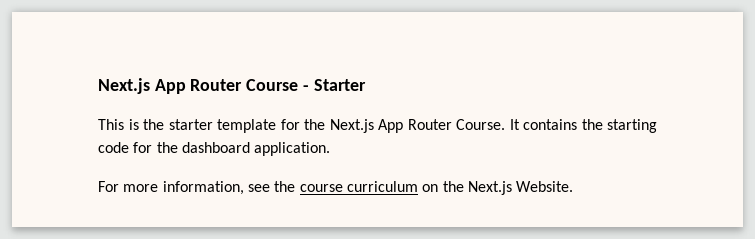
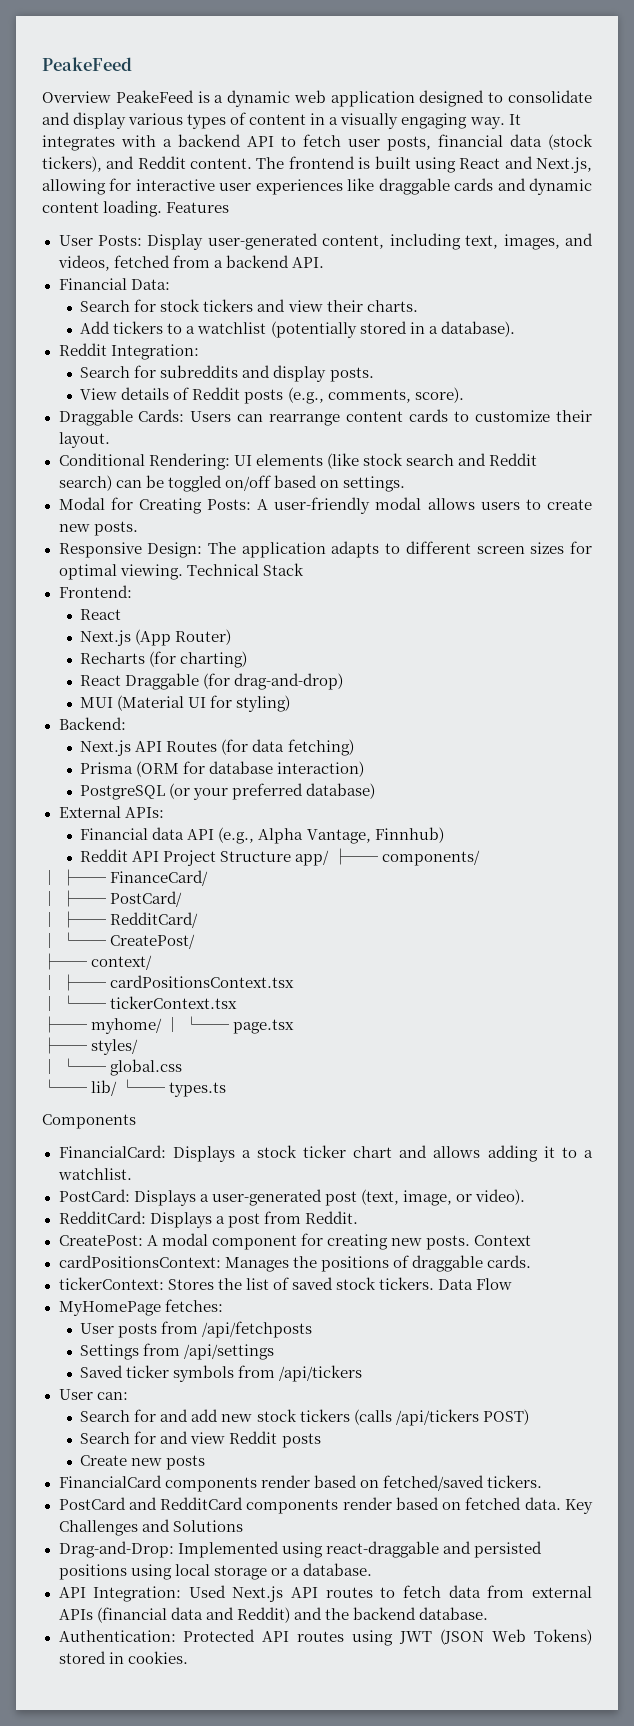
[98,78,366,94] [98,119,657,133] [98,142,331,156] [98,181,574,195] Next.js App Router Course - Starter // This is the starter template for the Next.js App Router Course. It contains the starting code for the dashboard application. // For more information, see the course curriculum on the Next.js Website. -> [42,57,132,71] [42,90,592,107] [42,112,521,129] [42,134,593,151] [42,156,593,173] [42,178,593,195] [42,200,230,217] [58,233,593,250] [57,255,324,271] [58,278,170,290] [80,299,418,312] [80,321,515,338] [58,343,199,360] [80,365,374,382] [80,387,464,404] [58,409,593,426] [58,432,110,448] [58,453,537,470] [58,475,405,492] [58,497,592,514] [58,521,138,536] [58,541,593,558] [58,563,304,580] [58,585,132,598] [80,609,122,620] [80,629,232,646] [80,651,248,668] [80,673,344,690] [80,695,291,712] [58,717,126,730] [80,739,354,756] [80,761,365,777] [80,783,376,800] [58,806,164,818] [80,827,444,844] [80,848,480,866] [42,869,209,886] [42,890,183,907] [42,911,199,928] [42,932,196,949] [42,953,153,970] [42,974,295,991] [42,995,238,1011] [42,1016,295,1034] [42,1037,139,1055] [42,1058,183,1076] [42,1079,227,1097] [42,1114,136,1129] [58,1145,593,1162] [57,1168,132,1180] [58,1189,525,1206] [58,1211,358,1228] [58,1233,531,1250] [58,1255,531,1272] [58,1277,512,1290] [58,1299,223,1316] [80,1321,313,1338] [80,1343,275,1360] [80,1365,363,1382] [58,1389,128,1400] [80,1409,529,1426] [80,1431,321,1448] [80,1455,206,1470] [58,1475,542,1492] [58,1497,593,1514] [58,1519,243,1536] [58,1541,542,1558] [58,1563,372,1580] [58,1585,592,1602] [58,1607,488,1623] [58,1629,592,1646] [58,1651,188,1664] PeakeFeed // Overview PeakeFeed is a dynamic web application designed to consolidate and display various types of content in a visually engaging way. It integrates with a backend API to fetch user posts, financial data (stock tickers), and Reddit content. The frontend is built using React and Next.js, allowing for interactive user experiences like draggable cards and dynamic content loading. Features // User Posts: Display user-generated content, including text, images, and videos, fetched from a backend API. // Financial Data: // Search for stock tickers and view their charts. // Add tickers to a watchlist (potentially stored in a database). // Reddit Integration: // Search for subreddits and display posts. // View details of Reddit posts (e.g., comments, score). // Draggable Cards: Users can rearrange content cards to customize their layout. // Conditional Rendering: UI elements (like stock search and Reddit search) can be toggled on/off based on settings. // Modal for Creating Posts: A user-friendly modal allows users to create new posts. // Responsive Design: The application adapts to different screen sizes for optimal viewing. Technical Stack // Frontend: // React // Next.js (App Router) // Recharts (for charting) // React Draggable (for drag-and-drop) // MUI (Material UI for styling) // Backend: // Next.js API Routes (for data fetching) // Prisma (ORM for database interaction) // PostgreSQL (or your preferred database) // External APIs: // Financial data API (e.g., Alpha Vantage, Finnhub) // Reddit API Project Structure app/ ├── components/ // │ ├── FinanceCard/ // │ ├── PostCard/ // │ ├── RedditCard/ // │ └── CreatePost/ // ├── context/ // │ ├── cardPositionsContext.tsx // │ └── tickerContext.tsx // ├── myhome/ │ └── page.tsx // ├── styles/ // │ └── global.css // └── lib/ └── types.ts // Components // FinancialCard: Displays a stock ticker chart and allows adding it to a watchlist. // PostCard: Displays a user-generated post (text, image, or video). // RedditCard: Displays a post from Reddit. // CreatePost: A modal component for creating new posts. Context // cardPositionsContext: Manages the positions of draggable cards. // tickerContext: Stores the list of saved stock tickers. Data Flow // MyHomePage fetches: // User posts from /api/fetchposts // Settings from /api/settings // Saved ticker symbols from /api/tickers // User can: // Search for and add new stock tickers (calls /api/tickers POST) // Search for and view Reddit posts // Create new posts // FinancialCard components render based on fetched/saved tickers. // PostCard and RedditCard components render based on fetched data. Key Challenges and Solutions // Drag-and-Drop: Implemented using react-draggable and persisted positions using local storage or a database. // API Integration: Used Next.js API routes to fetch data from external APIs (financial data and Reddit) and the backend database. // Authentication: Protected API routes using JWT (JSON Web Tokens) stored in cookies.

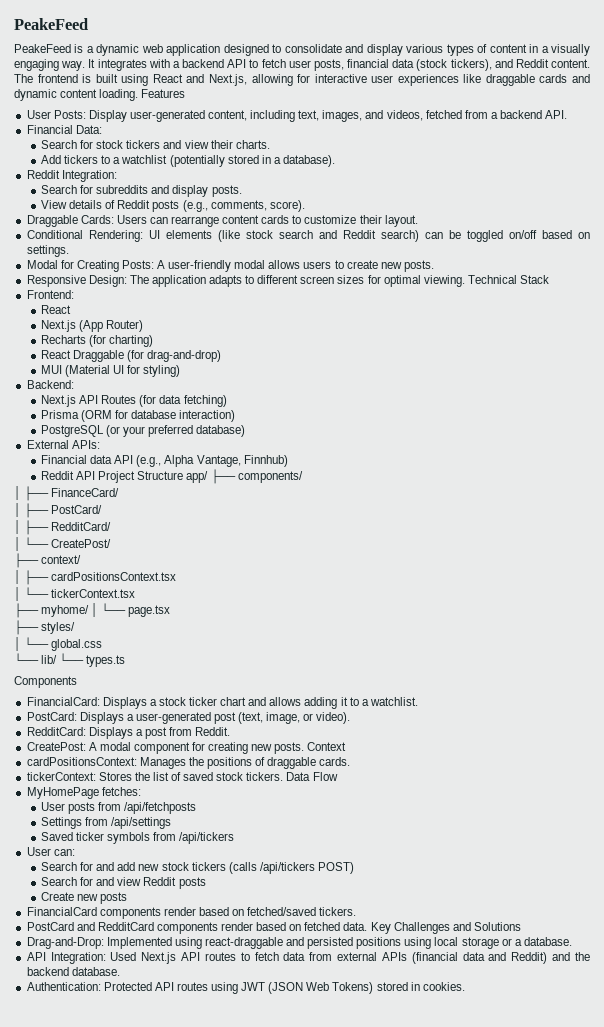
[42,91,111,103] Overview -> (88, 24) none

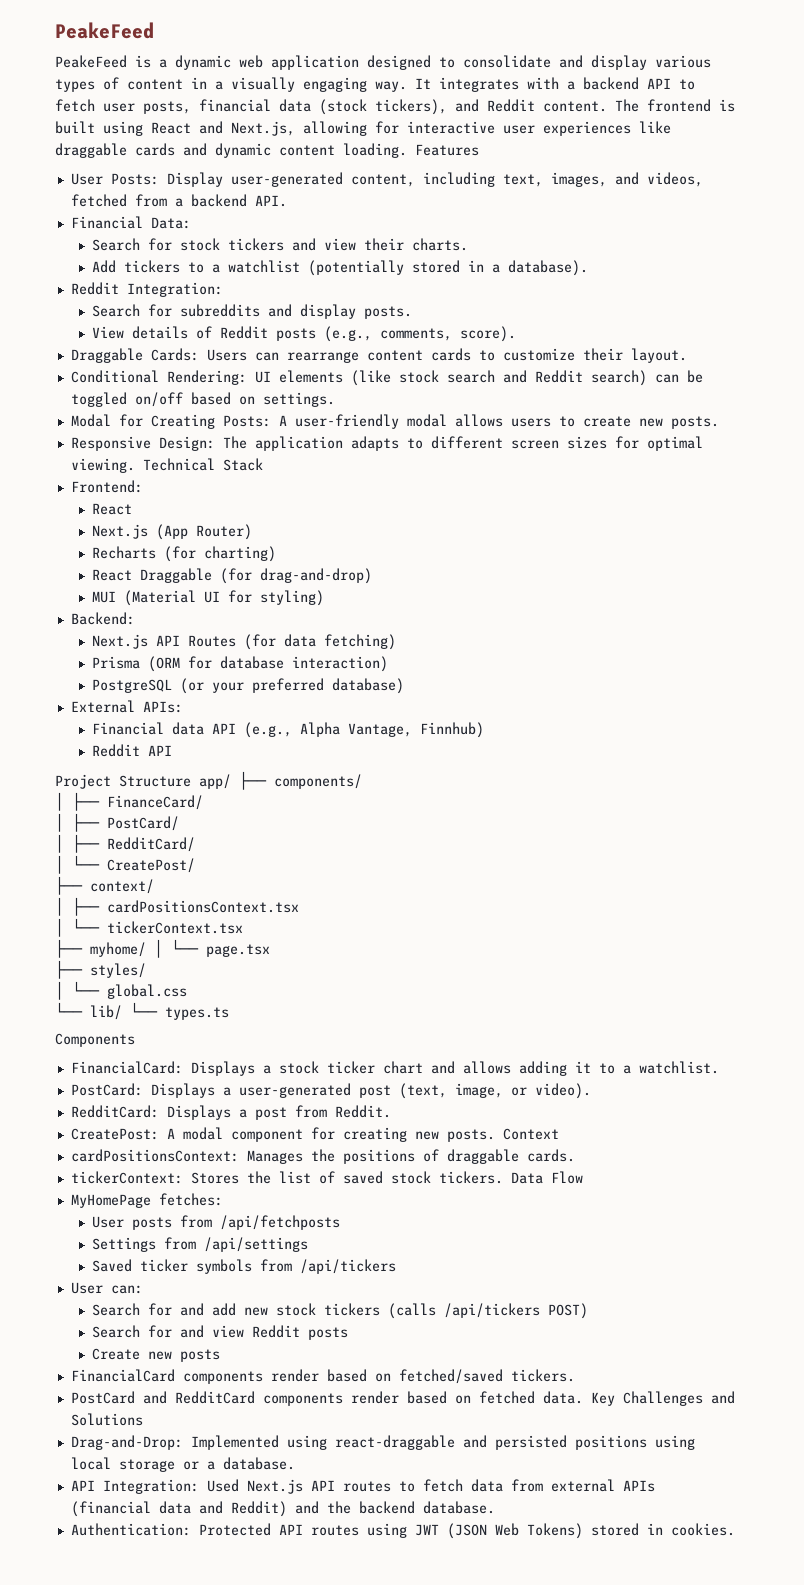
(96, 475) none -> (173, 750) //

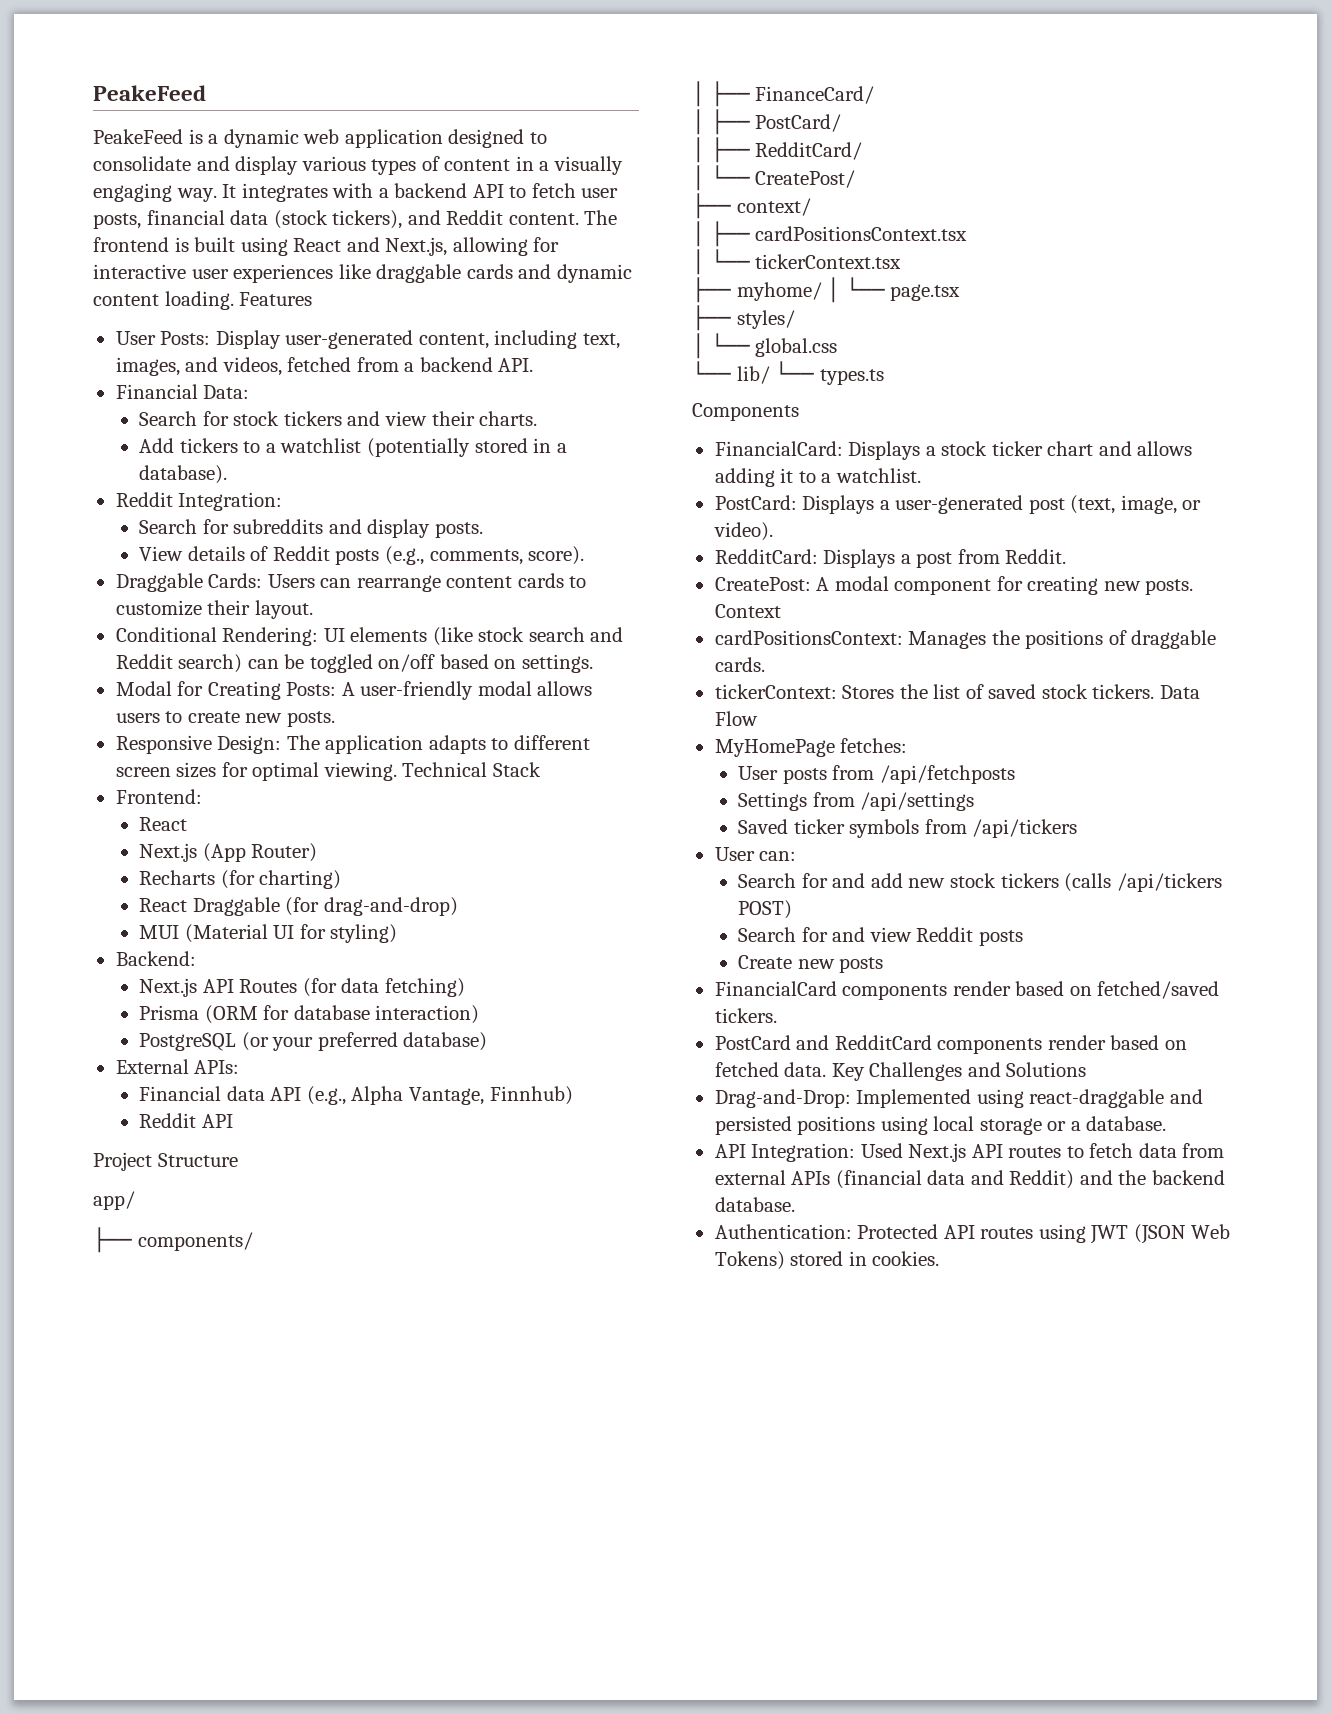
(191, 781) none -> (238, 1160) //
(231, 781) none -> (135, 1200) //

